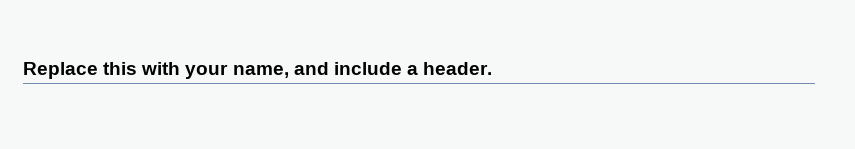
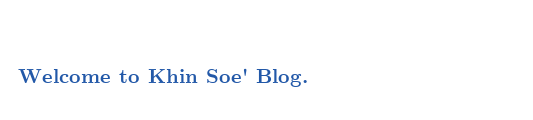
[23,62,493,79] Replace this with your name, and include a header. -> [18,68,308,87] Welcome to Khin Soe' Blog.

